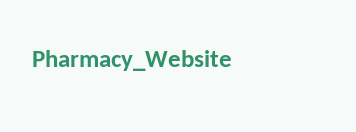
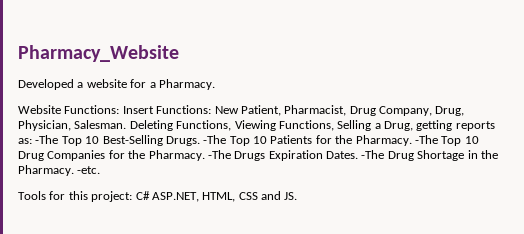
(232, 60) none -> [18,79,215,90] [18,105,465,116] [18,120,495,131] [18,135,479,146] [18,150,498,161] [18,165,101,176] [18,191,298,202] // Developed a website for a Pharmacy. // Website Functions: Insert Functions: New Patient, Pharmacist, Drug Company, Drug, Physician, Salesman. Deleting Functions, Viewing Functions, Selling a Drug, getting reports as: -The Top 10 Best-Selling Drugs. -The Top 10 Patients for the Pharmacy. -The Top 10 Drug Companies for the Pharmacy. -The Drugs Expiration Dates. -The Drug Shortage in the Pharmacy. -etc. // Tools for this project: C# ASP.NET, HTML, CSS and JS.

